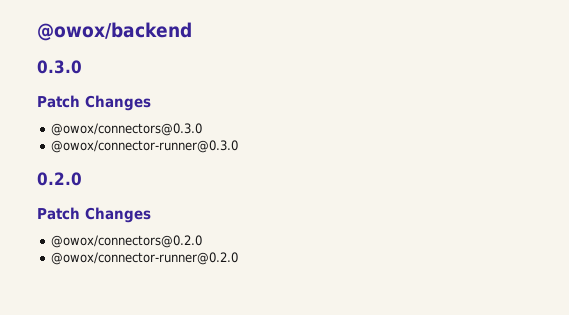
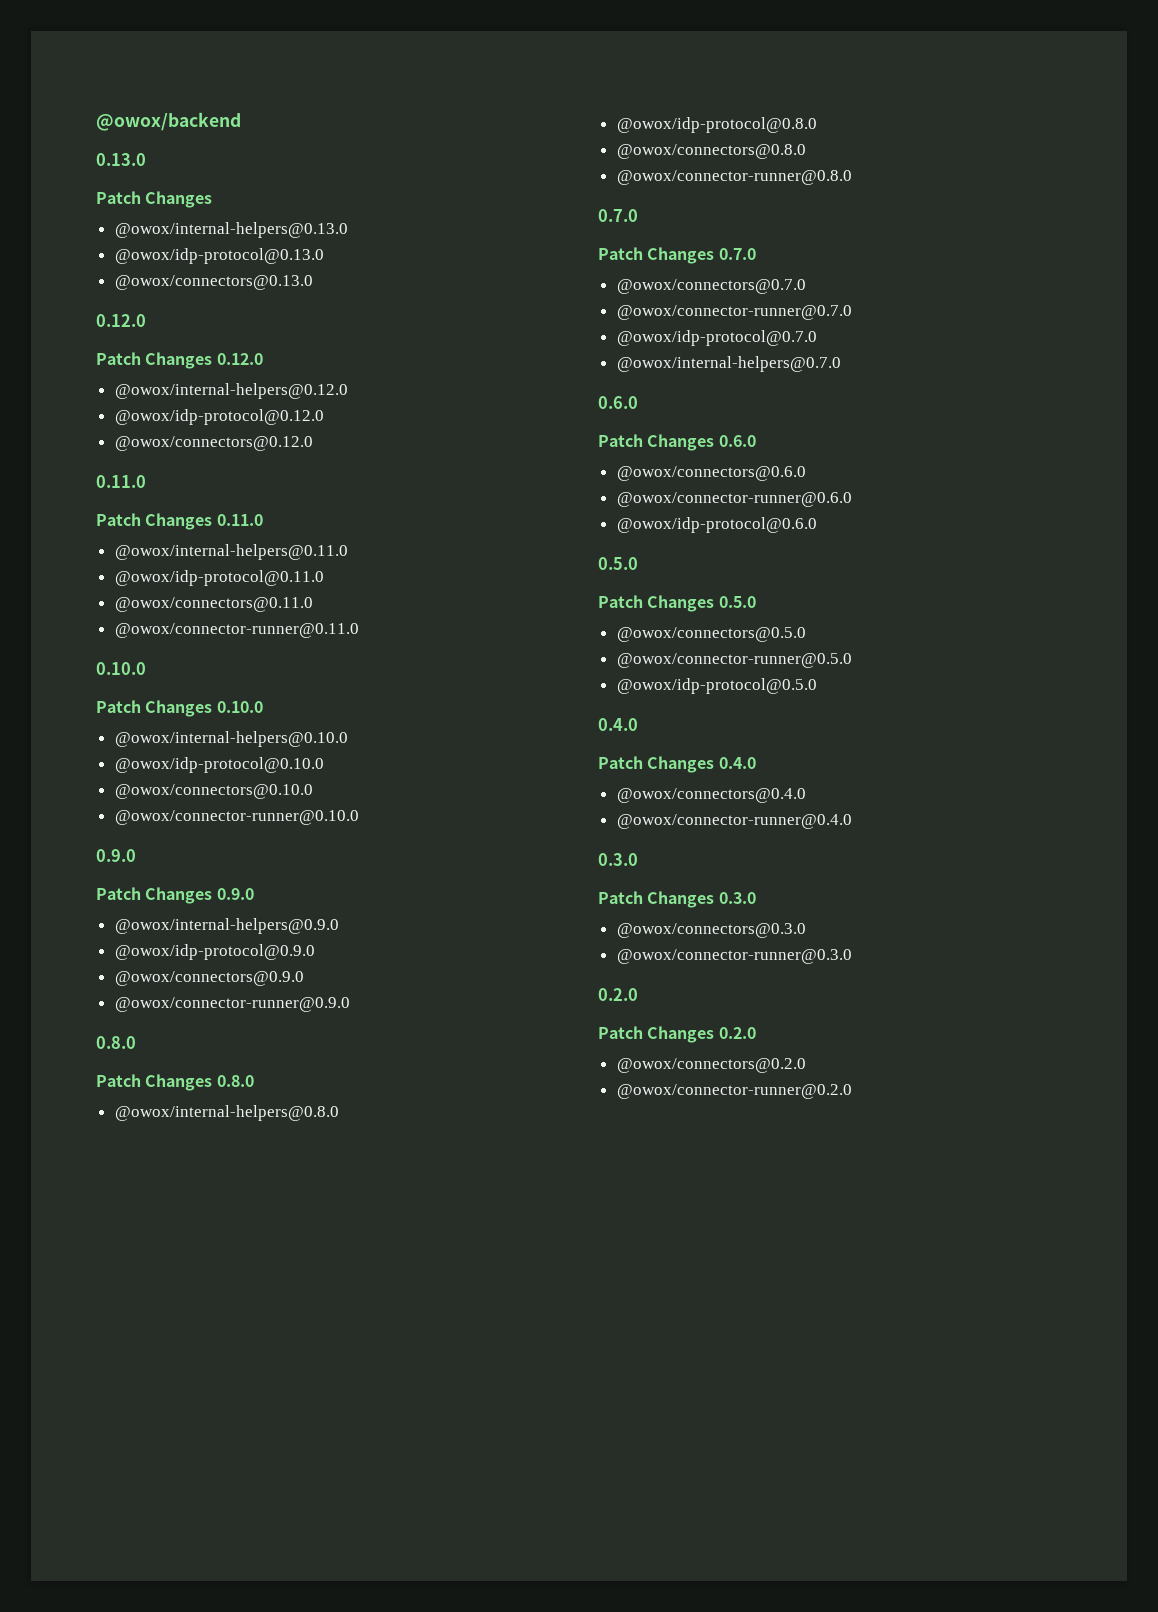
(192, 31) none -> [96,153,146,166] [96,191,213,208] [114,222,348,238] [114,248,324,264] [114,275,313,290] [96,314,146,327] [96,352,263,369] [114,383,348,399] [114,409,324,425] [114,436,313,451] [96,475,146,488] [96,513,263,530] [114,544,348,560] [114,570,324,586] [114,597,313,612] [114,623,359,638] [96,662,146,675] [96,700,263,717] [114,731,348,747] [114,757,324,773] [114,784,313,799] [114,810,359,825] [96,849,136,862] [96,887,254,904] [114,918,339,934] [114,944,315,960] [114,971,304,986] [114,997,350,1012] [96,1036,136,1049] [96,1074,254,1091] [114,1105,339,1121] [616,117,817,133] [616,144,806,159] [616,170,852,185] [598,209,638,222] [598,247,756,264] [616,279,806,294] [616,305,852,320] [616,330,817,346] [616,356,841,372] [598,396,638,409] [598,434,756,451] [616,466,806,481] [616,492,852,507] [616,517,817,533] [598,557,638,570] [598,595,756,612] [616,627,806,642] [616,653,852,668] [616,678,817,694] [598,718,638,731] [598,756,756,773] [616,788,806,803] [616,814,852,829] // 0.13.0 // Patch Changes // @owox/internal-helpers@0.13.0 // @owox/idp-protocol@0.13.0 // @owox/connectors@0.13.0 // 0.12.0 // Patch Changes 0.12.0 // @owox/internal-helpers@0.12.0 // @owox/idp-protocol@0.12.0 // @owox/connectors@0.12.0 // 0.11.0 // Patch Changes 0.11.0 // @owox/internal-helpers@0.11.0 // @owox/idp-protocol@0.11.0 // @owox/connectors@0.11.0 // @owox/connector-runner@0.11.0 // 0.10.0 // Patch Changes 0.10.0 // @owox/internal-helpers@0.10.0 // @owox/idp-protocol@0.10.0 // @owox/connectors@0.10.0 // @owox/connector-runner@0.10.0 // 0.9.0 // Patch Changes 0.9.0 // @owox/internal-helpers@0.9.0 // @owox/idp-protocol@0.9.0 // @owox/connectors@0.9.0 // @owox/connector-runner@0.9.0 // 0.8.0 // Patch Changes 0.8.0 // @owox/internal-helpers@0.8.0 // @owox/idp-protocol@0.8.0 // @owox/connectors@0.8.0 // @owox/connector-runner@0.8.0 // 0.7.0 // Patch Changes 0.7.0 // @owox/connectors@0.7.0 // @owox/connector-runner@0.7.0 // @owox/idp-protocol@0.7.0 // @owox/internal-helpers@0.7.0 // 0.6.0 // Patch Changes 0.6.0 // @owox/connectors@0.6.0 // @owox/connector-runner@0.6.0 // @owox/idp-protocol@0.6.0 // 0.5.0 // Patch Changes 0.5.0 // @owox/connectors@0.5.0 // @owox/connector-runner@0.5.0 // @owox/idp-protocol@0.5.0 // 0.4.0 // Patch Changes 0.4.0 // @owox/connectors@0.4.0 // @owox/connector-runner@0.4.0
(151, 103) none -> [718,892,756,904] 0.3.0
(151, 215) none -> [718,1027,756,1039] 0.2.0

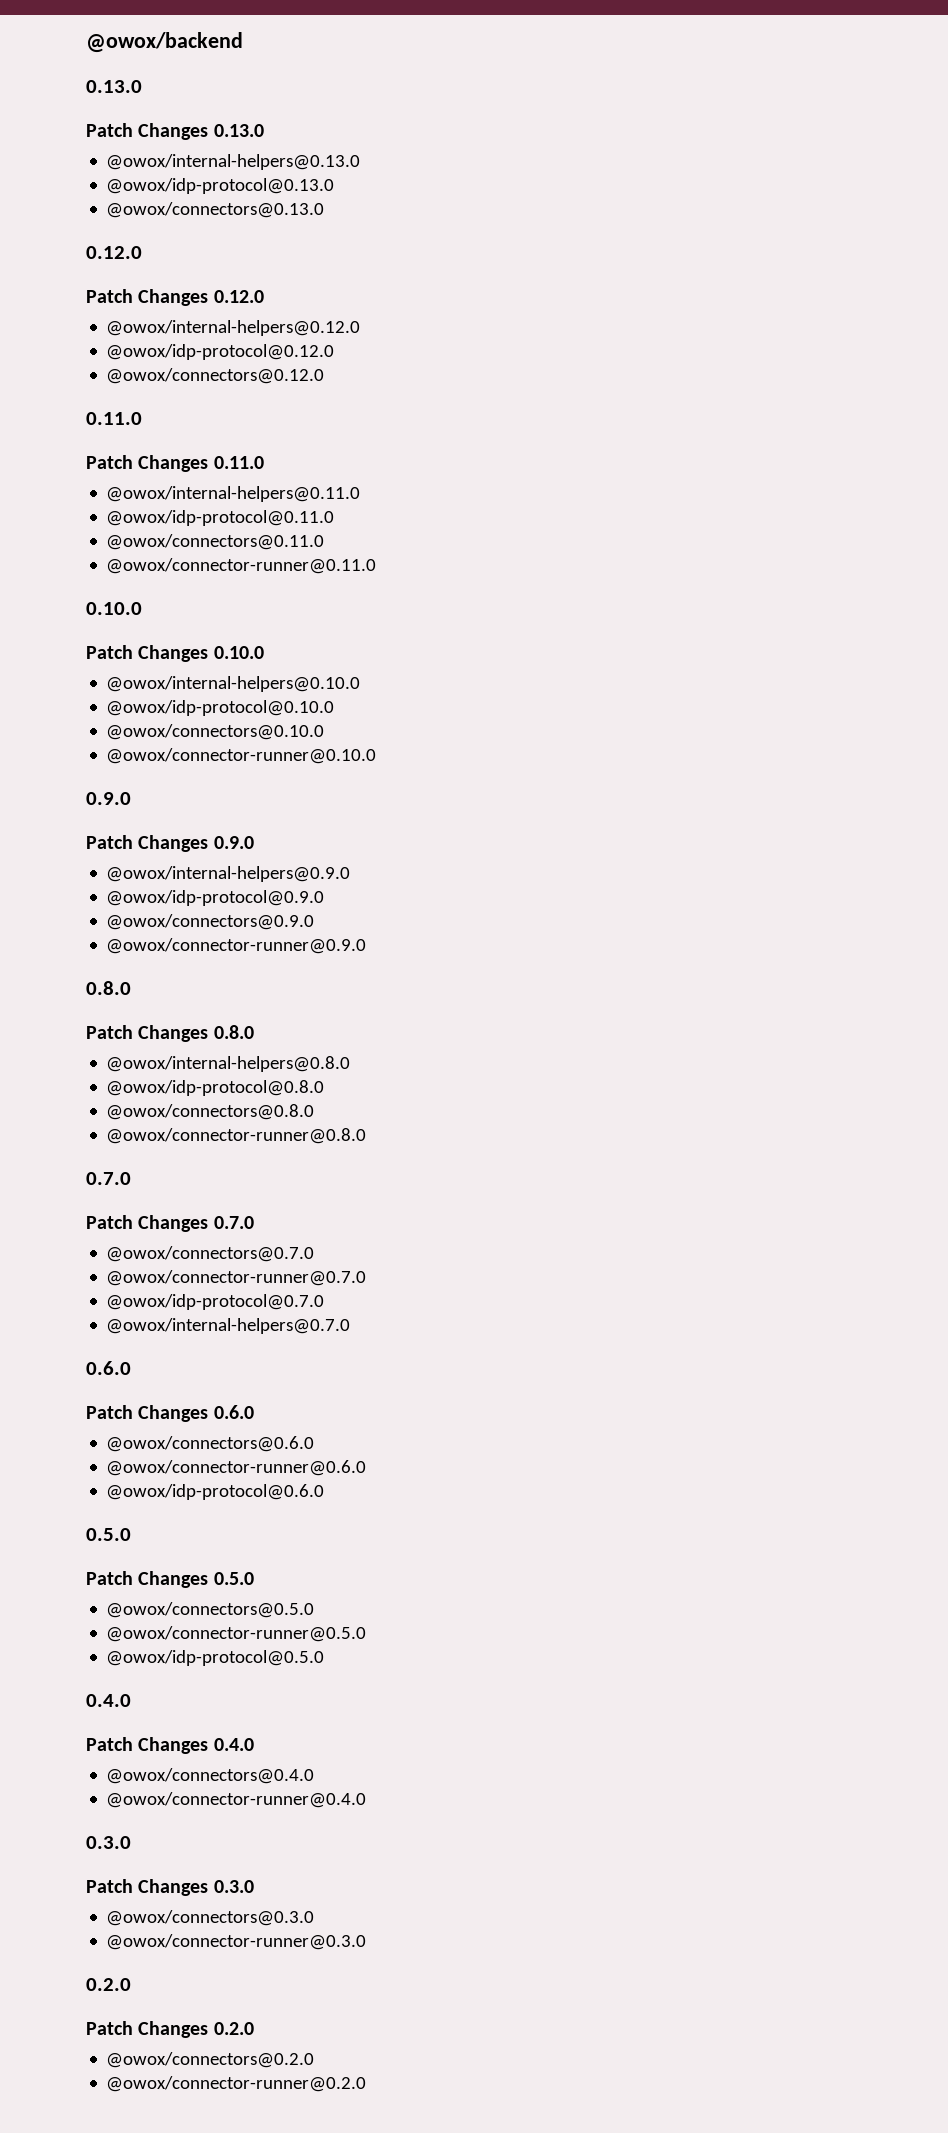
(213, 199) none -> [213,124,264,137] 0.13.0

